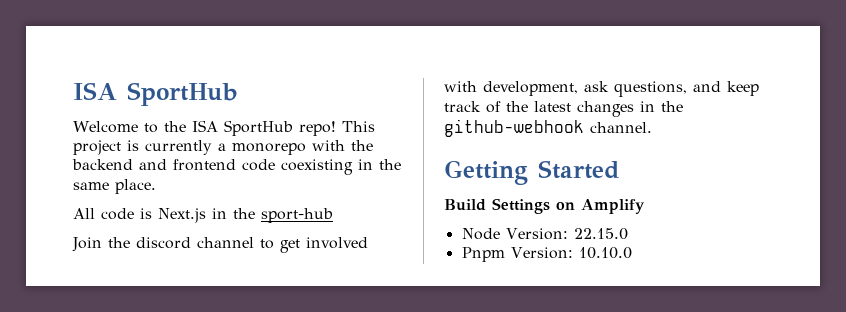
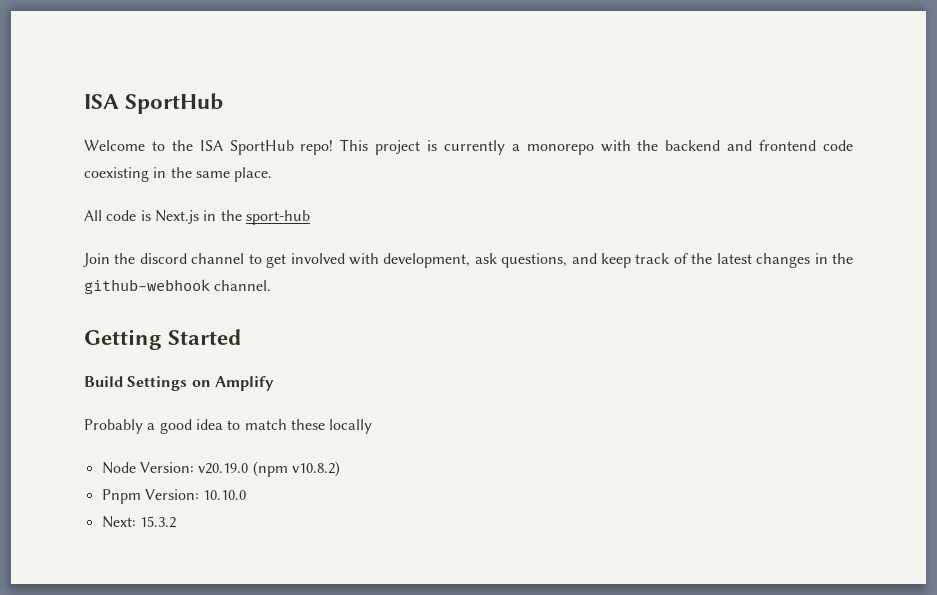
(645, 206) none -> [84,419,373,434] // Probably a good idea to match these locally
[573,228,628,240] 22.15.0 -> [198,461,340,477] v20.19.0 (npm v10.8.2)
(632, 253) none -> [101,516,176,528] // Next: 15.3.2

